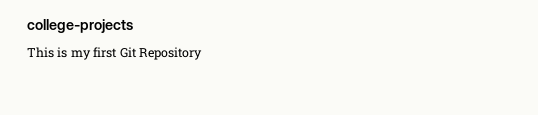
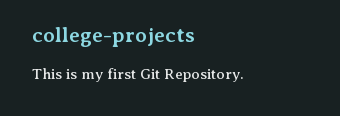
[138,47,202,60] Repository -> [164,69,245,82] Repository.

